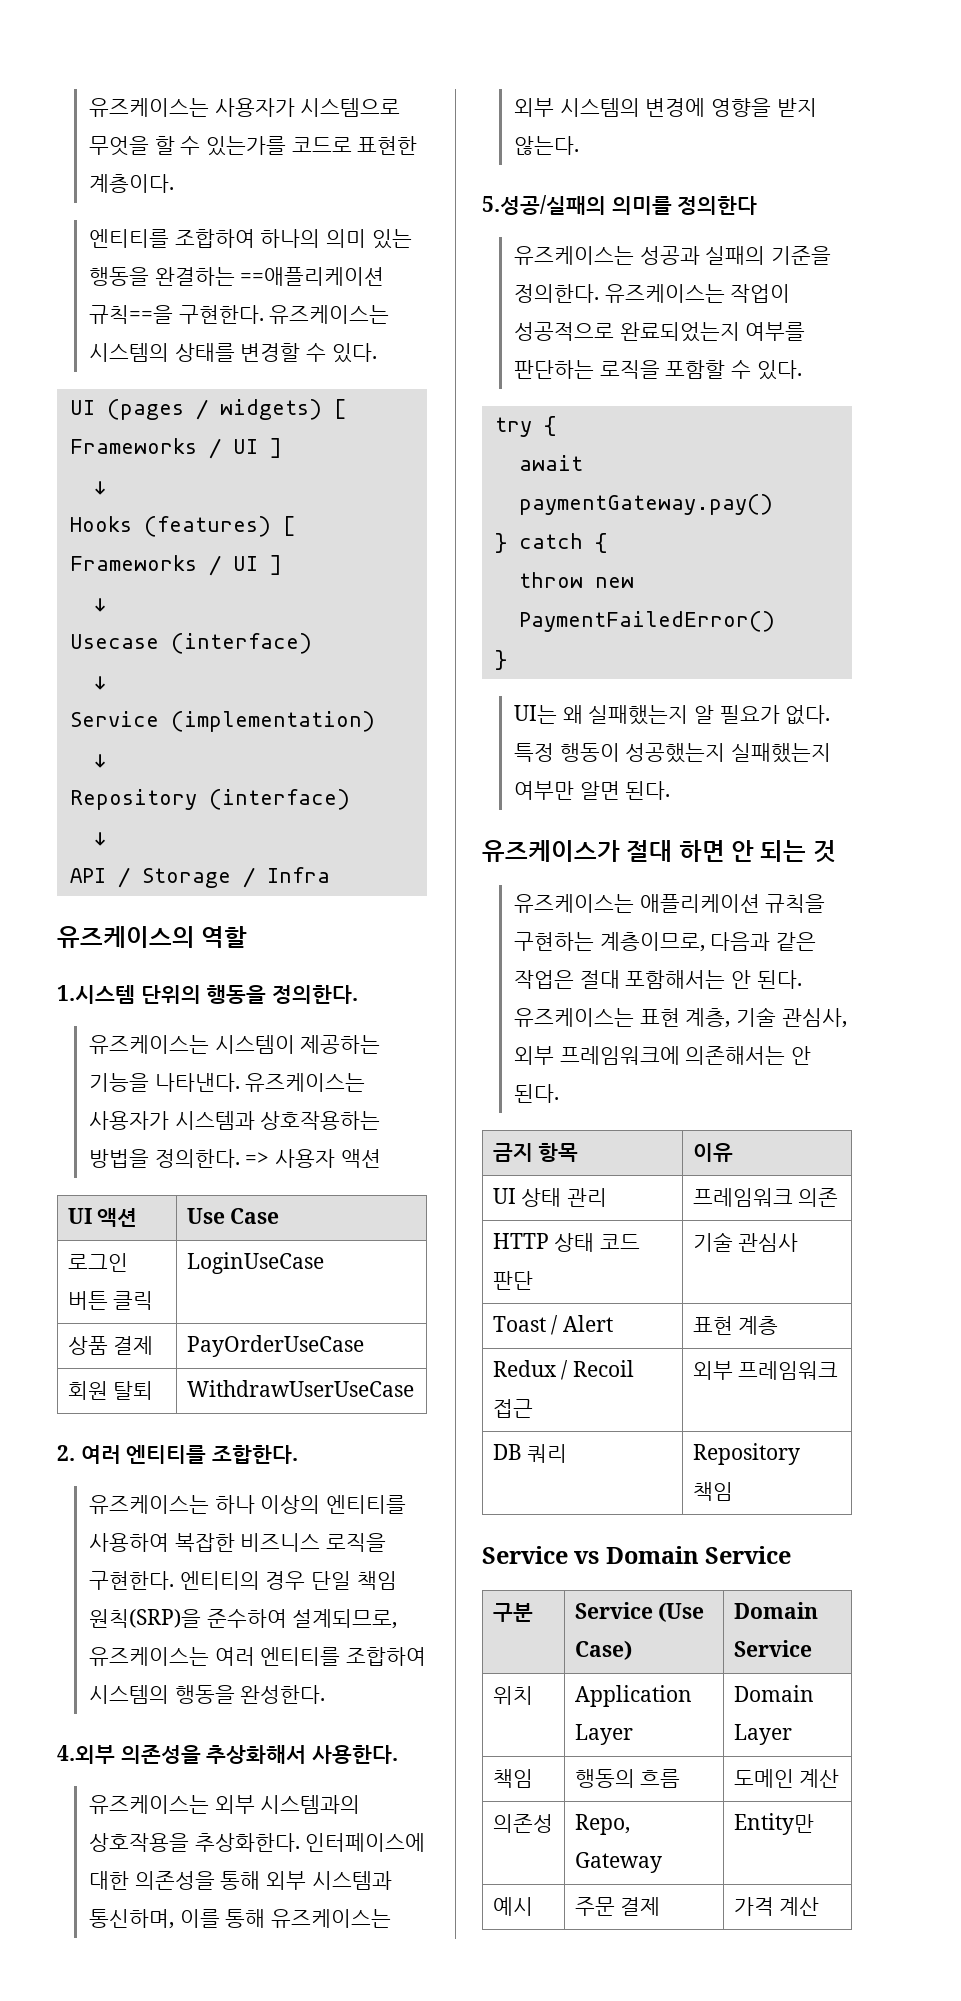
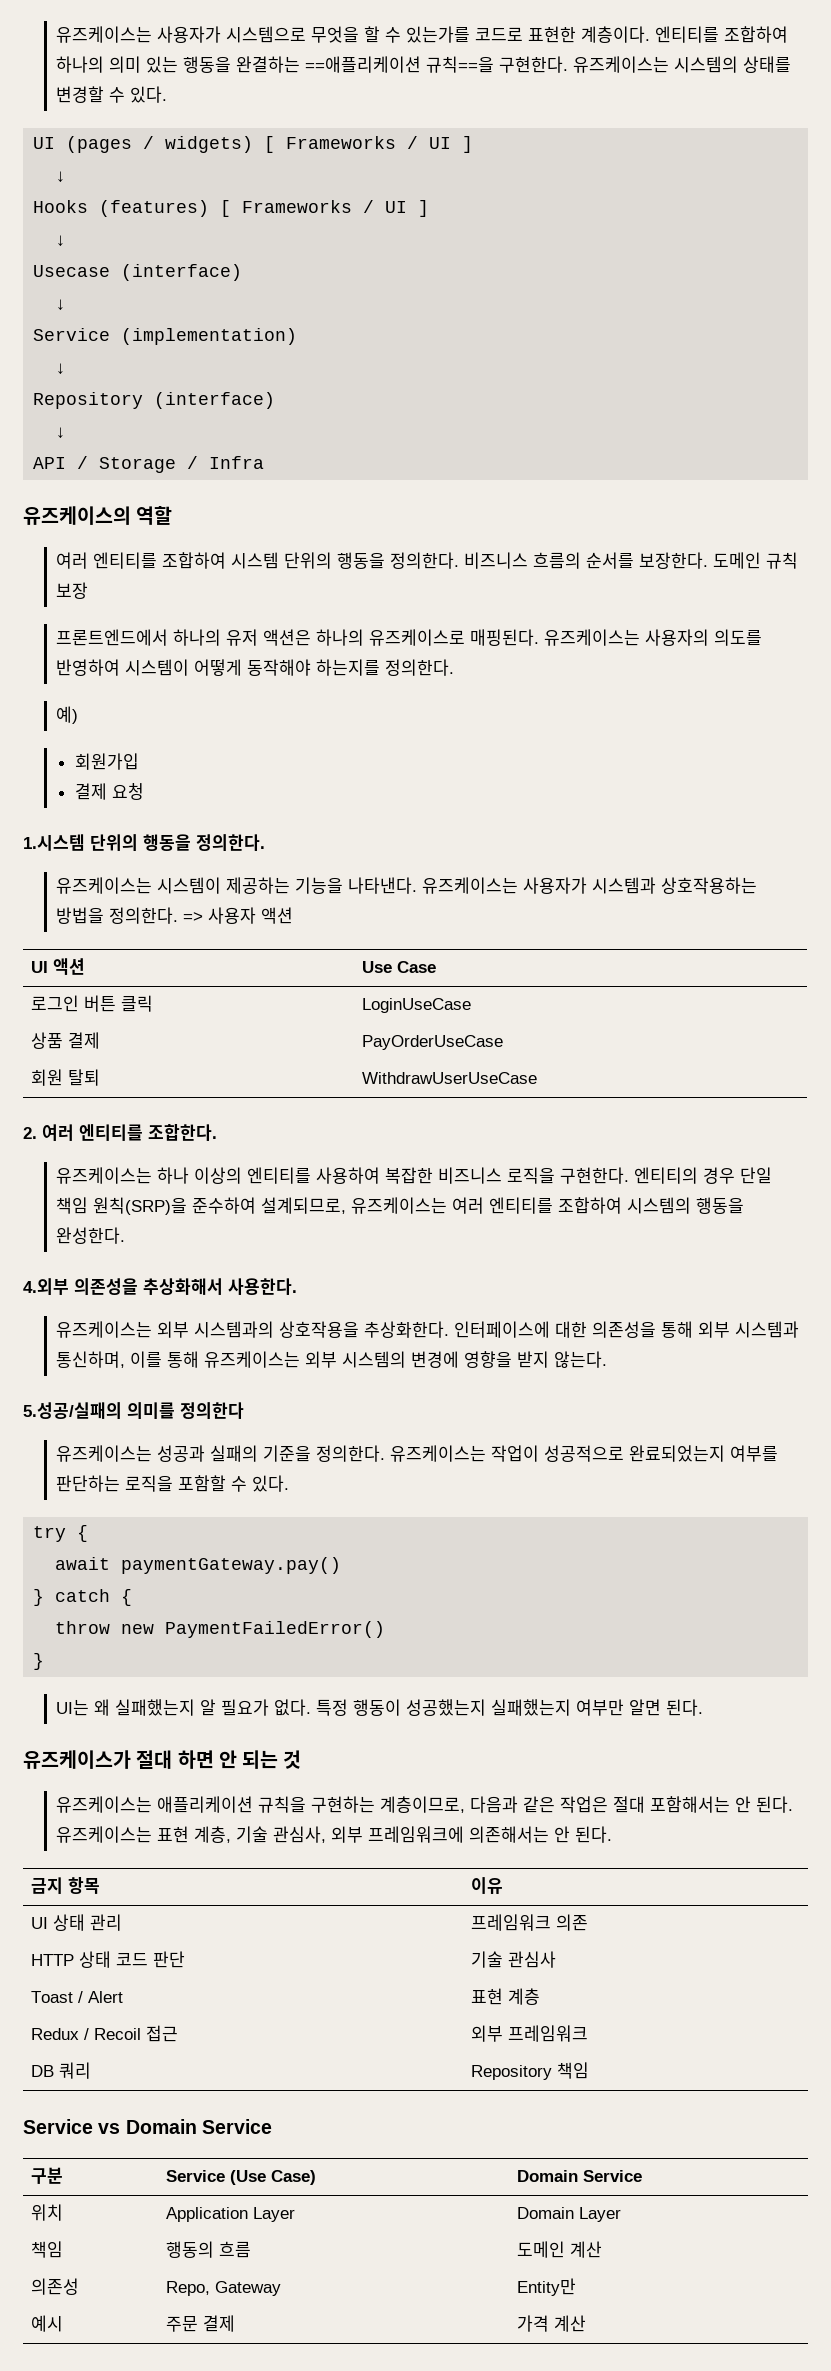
(174, 183) // -> (650, 34) none
(248, 937) none -> [55,552,798,569] [55,582,88,599] [55,629,762,646] [55,659,454,676] [55,706,78,724] [74,753,139,770] [74,783,144,800] // 여러 엔티티를 조합하여 시스템 단위의 행동을 정의한다. 비즈니스 흐름의 순서를 보장한다. 도메인 규칙 보장 // 프론트엔드에서 하나의 유저 액션은 하나의 유즈케이스로 매핑된다. 유즈케이스는 사용자의 의도를 반영하여 시스템이 어떻게 동작해야 하는지를 정의한다. // 예) // 회원가입 // 결제 요청

